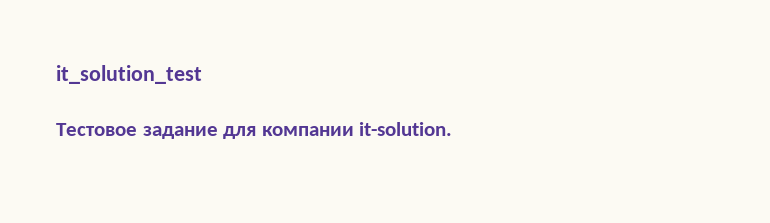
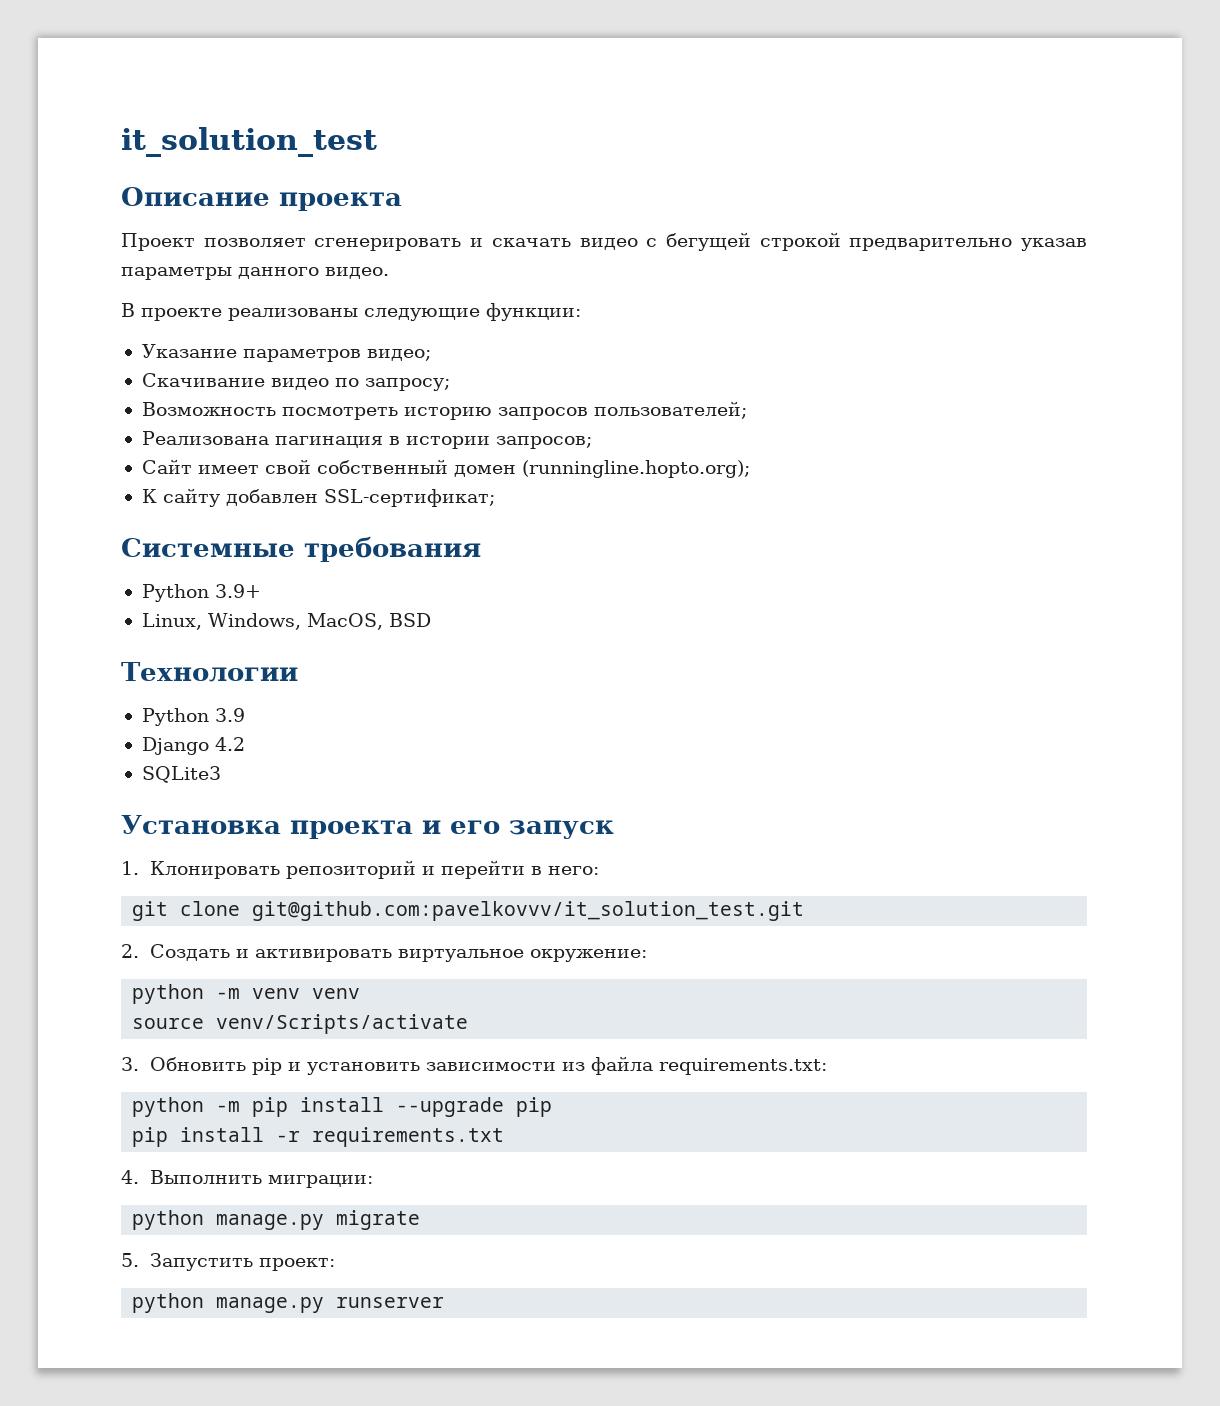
[56,122,453,139] Тестовое задание для компании it-solution. -> [121,187,402,211] [121,232,1088,251] [121,267,389,280] [121,303,581,321] [141,344,431,362] [141,373,450,391] [141,401,747,420] [141,431,592,449] [141,459,750,478] [141,488,495,507] [121,536,481,562] [141,584,261,602] [141,613,431,630] [121,662,298,682] [141,708,245,726] [141,737,245,755] [141,766,221,783] [121,815,614,839] [121,860,599,879] [132,901,805,921] [121,944,647,962] [132,984,361,1004] [132,1014,469,1034] [121,1056,827,1075] [132,1097,553,1117] [132,1127,505,1147] [121,1170,373,1188] [132,1210,421,1230] [121,1253,335,1271] [132,1293,445,1313] Описание проекта // Проект позволяет сгенерировать и скачать видео с бегущей строкой предварительно указав параметры данного видео. // В проекте реализованы следующие функции: // Указание параметров видео; // Скачивание видео по запросу; // Возможность посмотреть историю запросов пользователей; // Реализована пагинация в истории запросов; // Сайт имеет свой собственный домен (runningline.hopto.org); // К сайту добавлен SSL-сертификат; // Системные требования // Python 3.9+ // Linux, Windows, MacOS, BSD // Технологии // Python 3.9 // Django 4.2 // SQLite3 // Установка проекта и его запуск // 1. Клонировать репозиторий и перейти в него: // git clone git@github.com:pavelkovvv/it_solution_test.git // 2. Создать и активировать виртуальное окружение: // python -m venv venv // source venv/Scripts/activate // 3. Обновить pip и установить зависимости из файла requirements.txt: // python -m pip install --upgrade pip // pip install -r requirements.txt // 4. Выполнить миграции: // python manage.py migrate // 5. Запустить проект: // python manage.py runserver

